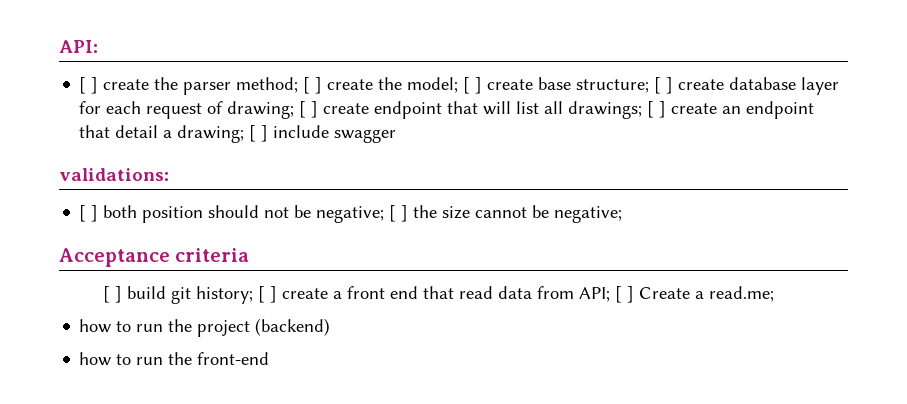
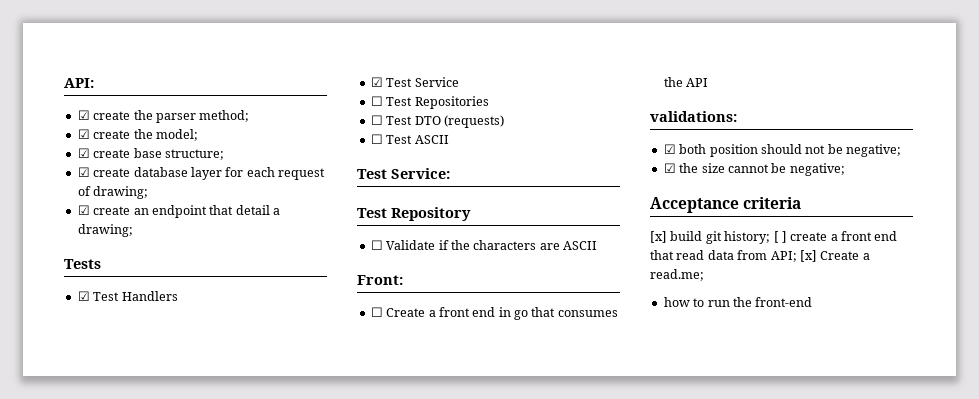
[79,77,99,94] [ ] -> [77,110,90,120] ☑
[303,77,323,94] [ ] -> [77,129,90,139] // ☑
[463,77,483,94] [ ] -> [77,148,90,158] // ☑
[654,77,674,94] [ ] -> [77,167,90,177] // ☑
[299,101,667,119] [ ] create endpoint that will list all drawings; [ ] -> [77,205,90,215] // ☑
[249,125,397,143] [ ] include swagger -> [64,259,101,269] [77,291,178,301] [370,77,459,87] [370,96,489,109] [370,115,504,128] [370,134,449,144] [357,168,450,179] [357,207,471,221] [370,240,597,250] [357,275,403,285] [370,307,618,320] [663,77,709,87] // Tests // ☑ Test Handlers // ☑ Test Service // ☐ Test Repositories // ☐ Test DTO (requests) // ☐ Test ASCII // Test Service: // Test Repository // ☐ Validate if the characters are ASCII // Front: // ☐ Create a front end in go that consumes the API
[79,205,99,222] [ ] -> [663,144,676,154] ☑
[389,205,409,222] [ ] -> [663,163,676,173] // ☑
[102,286,122,303] [ ] -> [650,231,667,243] [x]
[614,286,634,303] [ ] -> [799,250,817,262] [x]
[79,318,331,337] // how to run the project (backend) -> (704, 275) none

